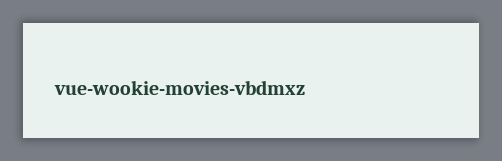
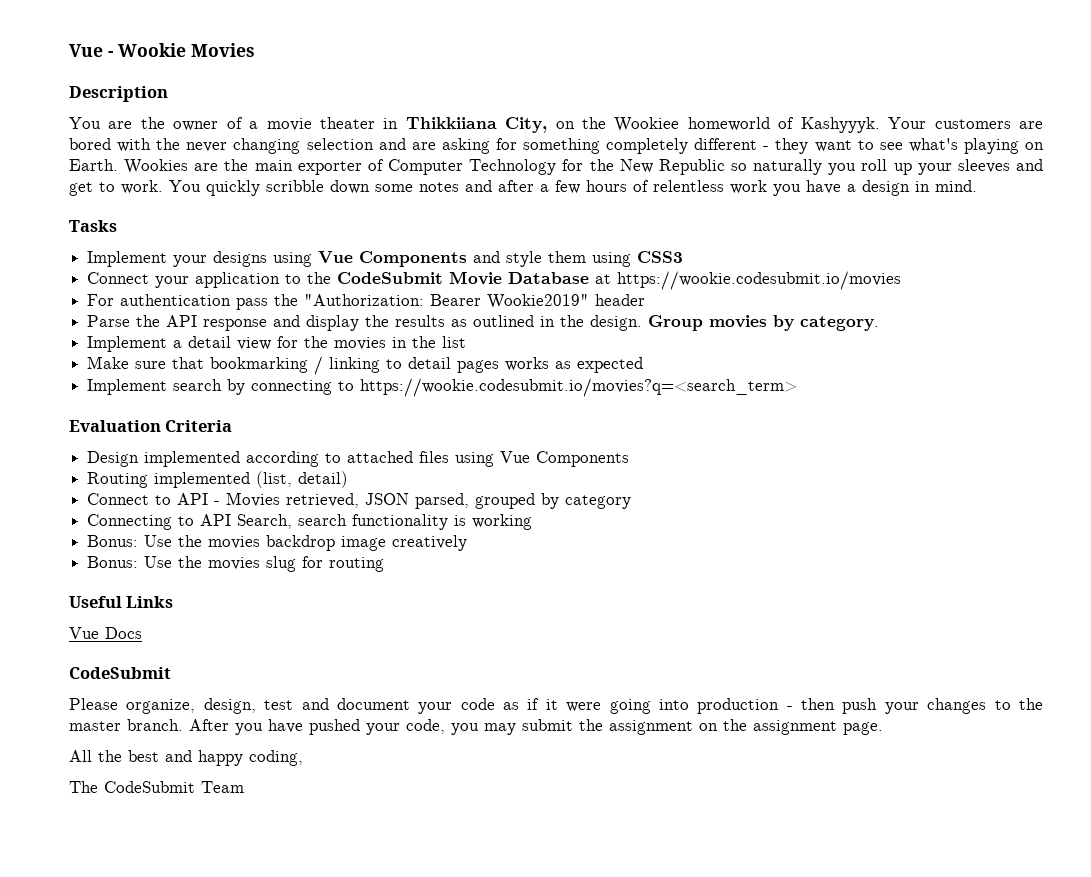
[54,80,305,95] vue-wookie-movies-vbdmxz -> [69,43,255,57] [69,86,168,102] [69,117,1043,133] [69,138,1045,154] [69,159,1043,175] [69,180,977,196] [69,220,117,232] [87,251,684,267] [87,271,902,290] [87,294,646,310] [87,315,880,331] [87,336,467,352] [87,356,644,375] [87,378,798,397] [69,420,233,432] [87,451,630,467] [87,471,349,488] [87,492,632,509] [87,514,533,530] [87,535,468,551] [87,556,385,572] [69,596,174,608] [69,627,142,639] [69,667,171,679] [69,698,1044,714] [69,719,883,735] [69,750,303,766] [69,781,244,793] Vue - Wookie Movies // Description // You are the owner of a movie theater in Thikkiiana City, on the Wookiee homeworld of Kashyyyk. Your customers are bored with the never changing selection and are asking for something completely different - they want to see what's playing on Earth. Wookies are the main exporter of Computer Technology for the New Republic so naturally you roll up your sleeves and get to work. You quickly scribble down some notes and after a few hours of relentless work you have a design in mind. // Tasks // Implement your designs using Vue Components and style them using CSS3 // Connect your application to the CodeSubmit Movie Database at https://wookie.codesubmit.io/movies // For authentication pass the "Authorization: Bearer Wookie2019" header // Parse the API response and display the results as outlined in the design. Group movies by category. // Implement a detail view for the movies in the list // Make sure that bookmarking / linking to detail pages works as expected // Implement search by connecting to https://wookie.codesubmit.io/movies?q=<search_term> // Evaluation Criteria // Design implemented according to attached files using Vue Components // Routing implemented (list, detail) // Connect to API - Movies retrieved, JSON parsed, grouped by category // Connecting to API Search, search functionality is working // Bonus: Use the movies backdrop image creatively // Bonus: Use the movies slug for routing // Useful Links // Vue Docs // CodeSubmit // Please organize, design, test and document your code as if it were going into production - then push your changes to the master branch. After you have pushed your code, you may submit the assignment on the assignment page. // All the best and happy coding, // The CodeSubmit Team

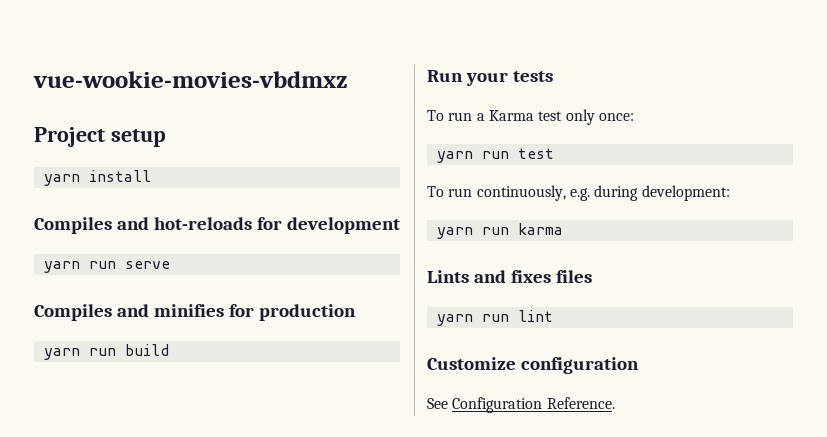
[69,43,255,57] [69,86,168,102] [69,117,1043,133] [69,138,1045,154] [69,159,1043,175] [69,180,977,196] [69,220,117,232] [87,251,684,267] [87,271,902,290] [87,294,646,310] [87,315,880,331] [87,336,467,352] [87,356,644,375] [87,378,798,397] [69,420,233,432] [87,451,630,467] [87,471,349,488] [87,492,632,509] [87,514,533,530] [87,535,468,551] [87,556,385,572] [69,596,174,608] [69,627,142,639] [69,667,171,679] [69,698,1044,714] [69,719,883,735] [69,750,303,766] [69,781,244,793] Vue - Wookie Movies // Description // You are the owner of a movie theater in Thikkiiana City, on the Wookiee homeworld of Kashyyyk. Your customers are bored with the never changing selection and are asking for something completely different - they want to see what's playing on Earth. Wookies are the main exporter of Computer Technology for the New Republic so naturally you roll up your sleeves and get to work. You quickly scribble down some notes and after a few hours of relentless work you have a design in mind. // Tasks // Implement your designs using Vue Components and style them using CSS3 // Connect your application to the CodeSubmit Movie Database at https://wookie.codesubmit.io/movies // For authentication pass the "Authorization: Bearer Wookie2019" header // Parse the API response and display the results as outlined in the design. Group movies by category. // Implement a detail view for the movies in the list // Make sure that bookmarking / linking to detail pages works as expected // Implement search by connecting to https://wookie.codesubmit.io/movies?q=<search_term> // Evaluation Criteria // Design implemented according to attached files using Vue Components // Routing implemented (list, detail) // Connect to API - Movies retrieved, JSON parsed, grouped by category // Connecting to API Search, search functionality is working // Bonus: Use the movies backdrop image creatively // Bonus: Use the movies slug for routing // Useful Links // Vue Docs // CodeSubmit // Please organize, design, test and document your code as if it were going into production - then push your changes to the master branch. After you have pushed your code, you may submit the assignment on the assignment page. // All the best and happy coding, // The CodeSubmit Team -> [33,71,348,88] [34,127,166,147] [43,170,151,186] [34,217,400,234] [43,261,170,273] [34,304,356,321] [43,344,169,360] [427,70,553,86] [427,109,634,125] [436,148,554,163] [427,185,730,201] [436,223,563,239] [427,270,592,283] [436,310,553,326] [427,357,639,374] [427,397,615,413] vue-wookie-movies-vbdmxz // Project setup // yarn install // Compiles and hot-reloads for development // yarn run serve // Compiles and minifies for production // yarn run build // Run your tests // To run a Karma test only once: // yarn run test // To run continuously, e.g. during development: // yarn run karma // Lints and fixes files // yarn run lint // Customize configuration // See Configuration Reference.

